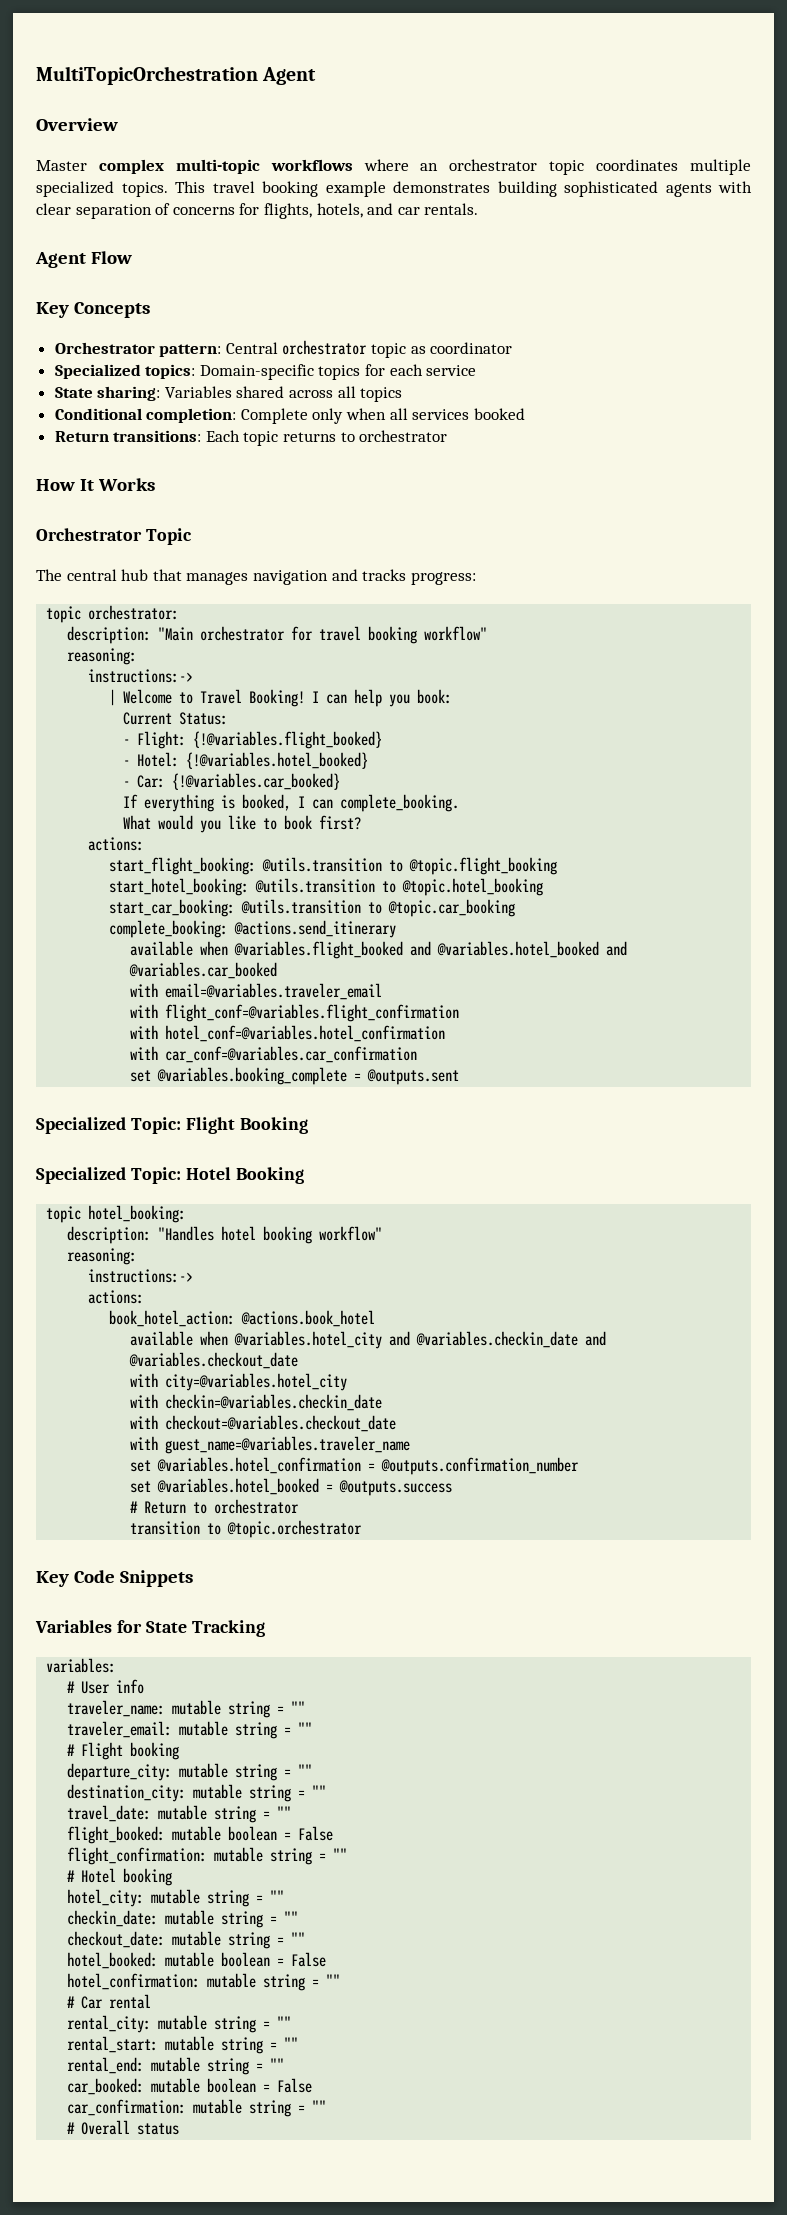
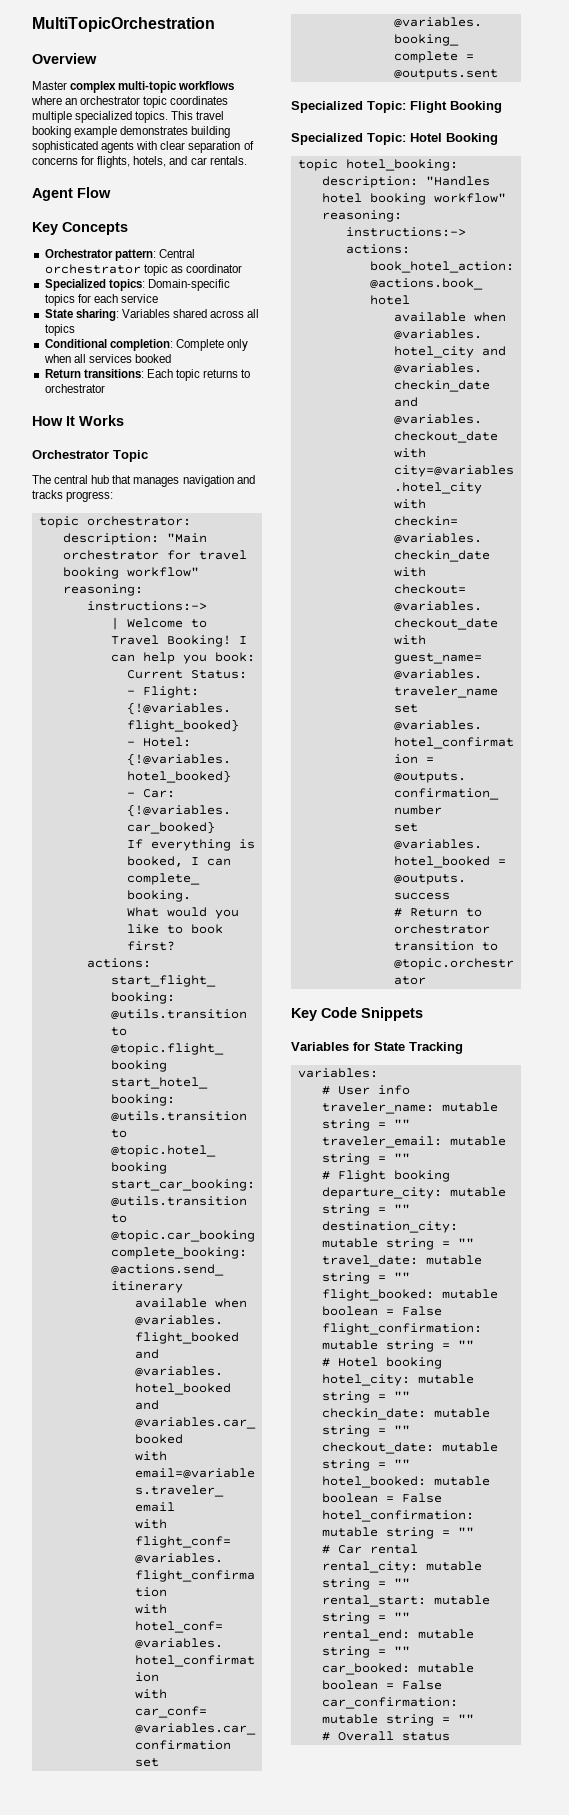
[262,67,317,85] Agent -> (215, 24) none

